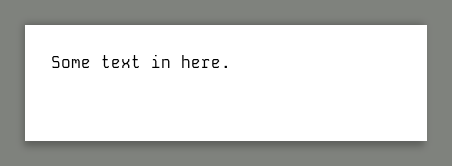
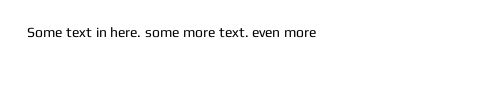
(231, 61) none -> [145,28,317,38] some more text. even more

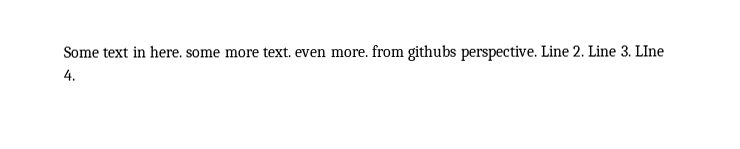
[284,30,317,38] more -> [329,44,665,61] [63,69,76,81] more. from githubs perspective. Line 2. Line 3. LIne 4.

